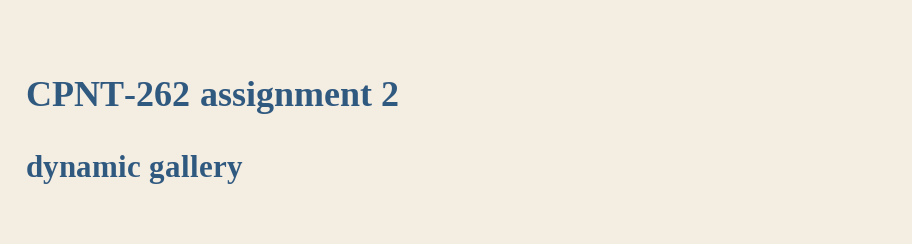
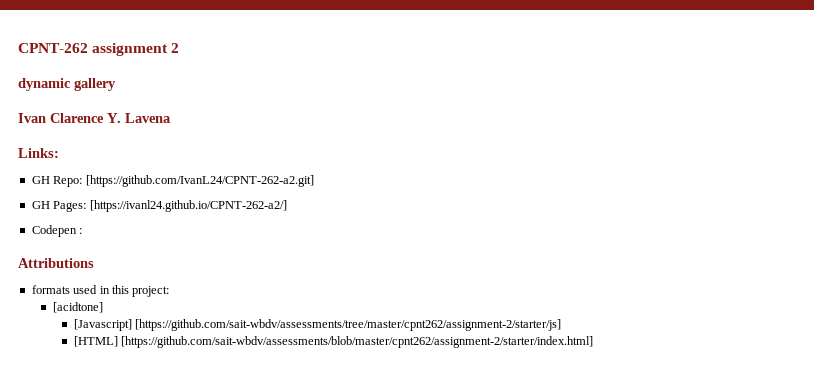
(244, 169) none -> [18,113,171,123] [18,148,59,158] [31,175,314,187] [31,200,287,212] [31,225,83,237] [18,258,94,268] [31,285,170,297] [52,302,103,313] [73,319,562,331] [73,336,594,348] // Ivan Clarence Y. Lavena // Links: // GH Repo: [https://github.com/IvanL24/CPNT-262-a2.git] // GH Pages: [https://ivanl24.github.io/CPNT-262-a2/] // Codepen : // Attributions // formats used in this project: // [acidtone] // [Javascript] [https://github.com/sait-wbdv/assessments/tree/master/cpnt262/assignment-2/starter/js] // [HTML] [https://github.com/sait-wbdv/assessments/blob/master/cpnt262/assignment-2/starter/index.html]

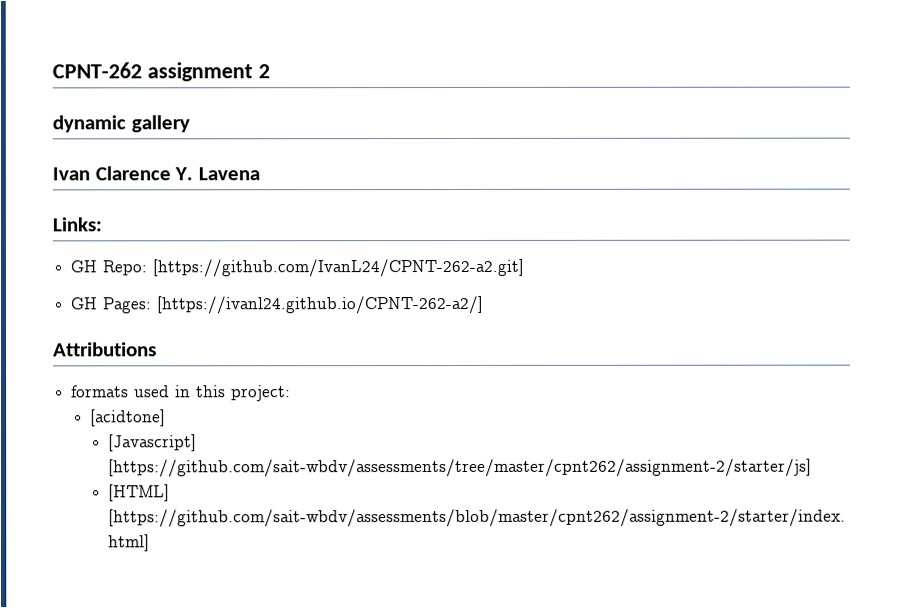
[31,225,83,237] // Codepen : -> (485, 305) none

